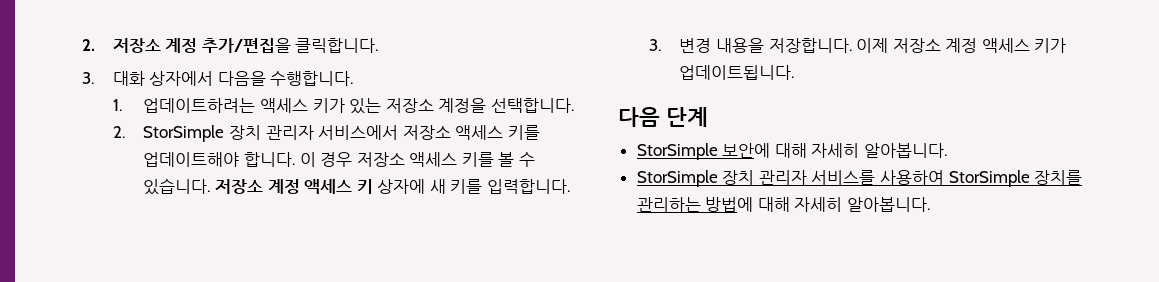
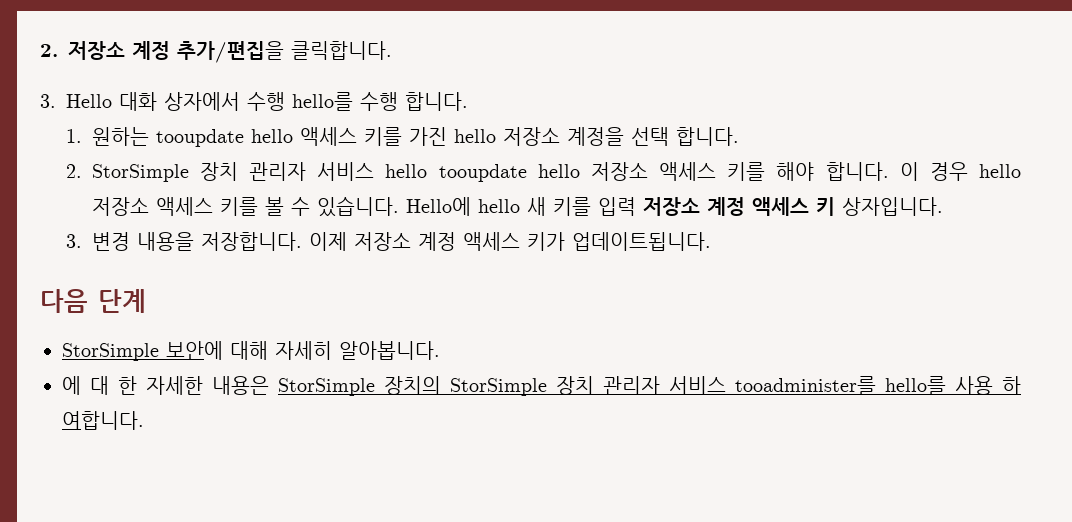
(94, 78) none -> [66,94,112,108] Hello
[217,71,354,86] [112,98,574,114] 다음을 수행합니다. // 1. 업데이트하려는 액세스 키가 있는 저장소 계정을 선택합니다. -> [247,92,468,111] [65,127,739,147] 수행 hello를 수행 합니다. // 1. 원하는 tooupdate hello 액세스 키를 가진 hello 저장소 계정을 선택 합니다.
[318,125,540,140] [143,152,240,167] 서비스에서 저장소 액세스 키를 업데이트해야 -> [317,162,815,182] 서비스 hello tooupdate hello 저장소 액세스 키를 해야
(353, 159) none -> [978,164,1021,178] hello
[214,179,571,194] 저장소 계정 액세스 키 상자에 새 키를 입력합니다. -> [405,197,943,216] Hello에 hello 새 키를 입력 저장소 계정 액세스 키 상자입니다.
[636,170,1083,187] [636,197,931,212] StorSimple 장치 관리자 서비스를 사용하여 StorSimple 장치를 관리하는 방법에 대해 자세히 알아봅니다. -> [62,376,1021,396] [62,411,144,430] 에 대 한 자세한 내용은 StorSimple 장치의 StorSimple 장치 관리자 서비스 tooadminister를 hello를 사용 하 여합니다.

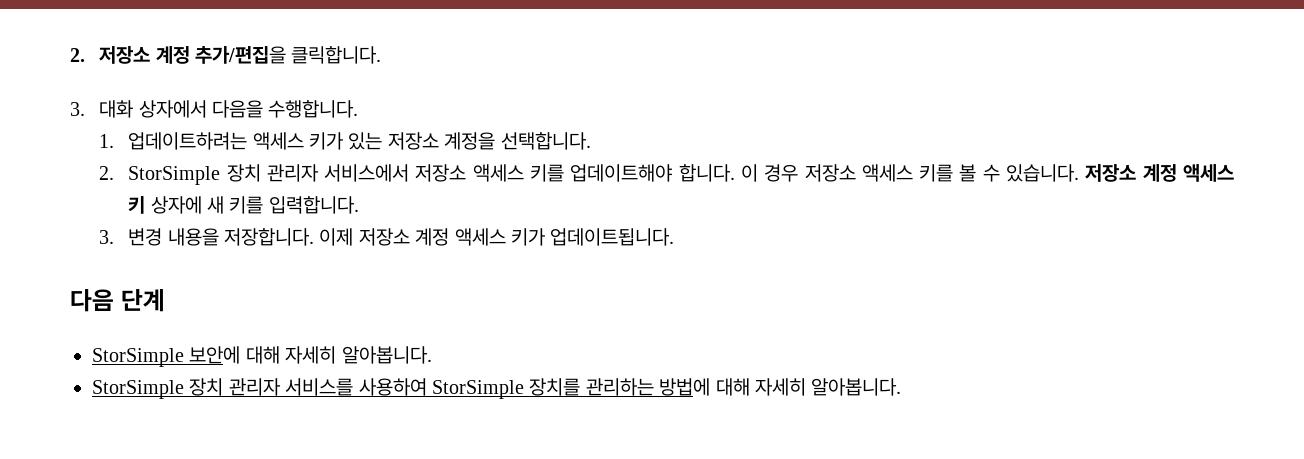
[66,94,112,108] Hello -> (85, 109) none
[247,92,468,111] [65,127,739,147] 수행 hello를 수행 합니다. // 1. 원하는 tooupdate hello 액세스 키를 가진 hello 저장소 계정을 선택 합니다. -> [211,100,359,118] [99,132,591,150] 다음을 수행합니다. // 1. 업데이트하려는 액세스 키가 있는 저장소 계정을 선택합니다.
[317,162,815,182] 서비스 hello tooupdate hello 저장소 액세스 키를 해야 -> [324,164,673,182] 서비스에서 저장소 액세스 키를 업데이트해야
[978,164,1021,178] hello -> (799, 173) none
[405,197,943,216] Hello에 hello 새 키를 입력 저장소 계정 액세스 키 상자입니다. -> [1085,164,1234,182] [128,196,359,214] 저장소 계정 액세스 키 상자에 새 키를 입력합니다.
[62,376,1021,396] [62,411,144,430] 에 대 한 자세한 내용은 StorSimple 장치의 StorSimple 장치 관리자 서비스 tooadminister를 hello를 사용 하 여합니다. -> [92,378,902,399] StorSimple 장치 관리자 서비스를 사용하여 StorSimple 장치를 관리하는 방법에 대해 자세히 알아봅니다.

